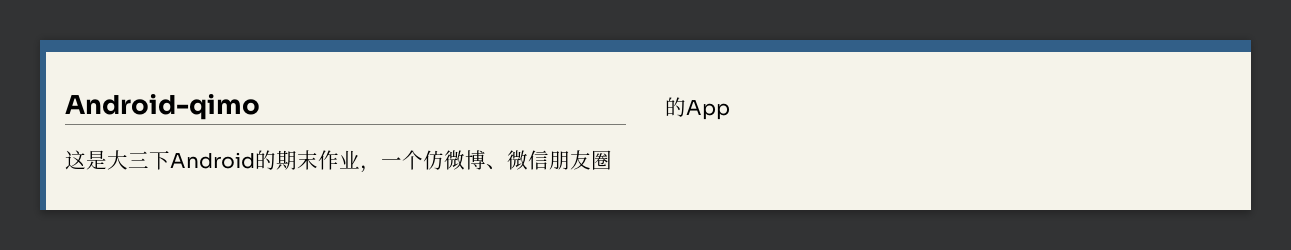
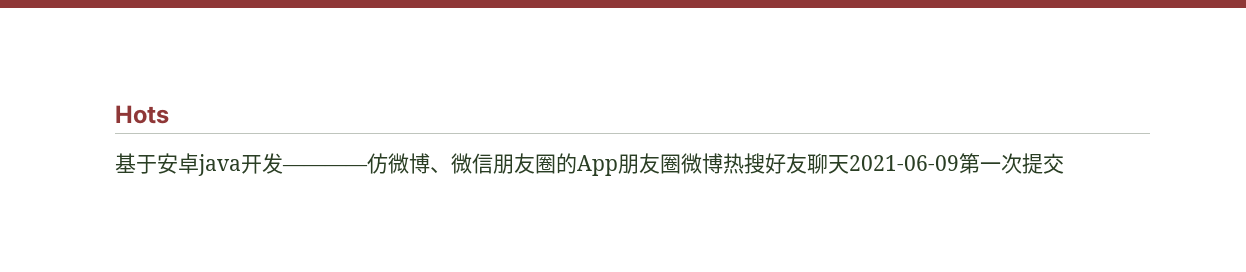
[65,94,260,120] [65,150,423,173] Android-qimo // 这是大三下Android的期末作业，一个 -> [115,105,169,124] [115,153,368,176] Hots // 基于安卓java开发————
(730, 110) none -> [618,153,1064,174] 朋友圈微博热搜好友聊天2021-06-09第一次提交

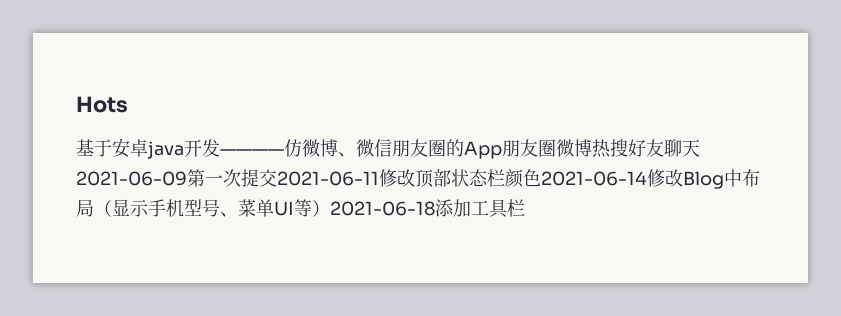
(1064, 163) none -> [277,169,760,189] [76,199,525,218] 2021-06-11修改顶部状态栏颜色2021-06-14修改Blog中布局（显示手机型号、菜单UI等）2021-06-18添加工具栏

